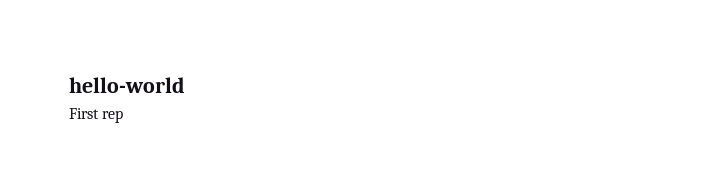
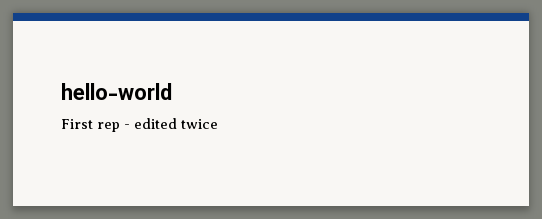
(124, 116) none -> [124,118,218,129] - edited twice

